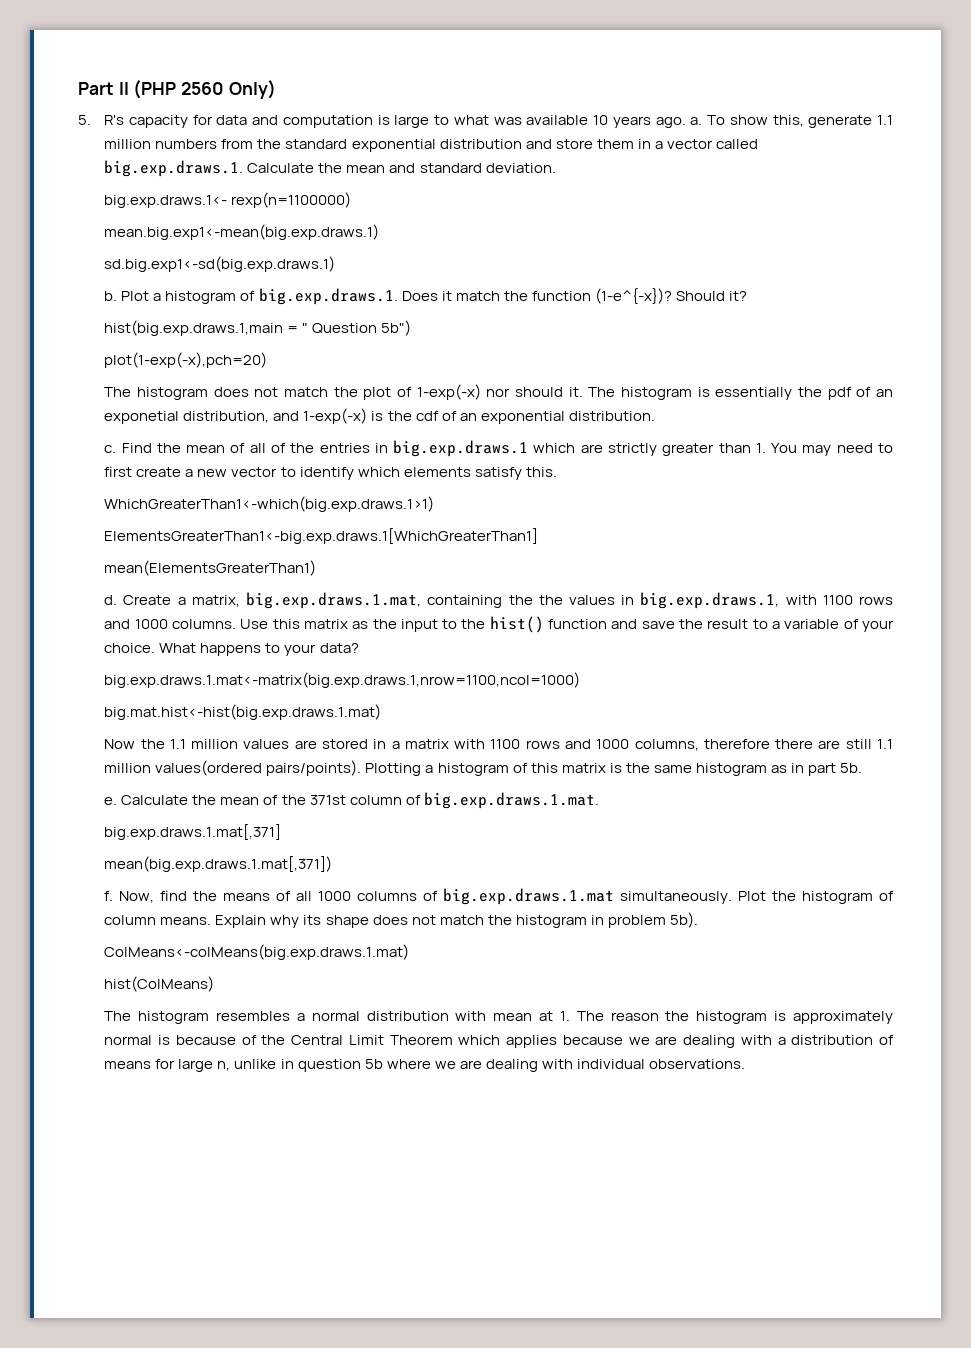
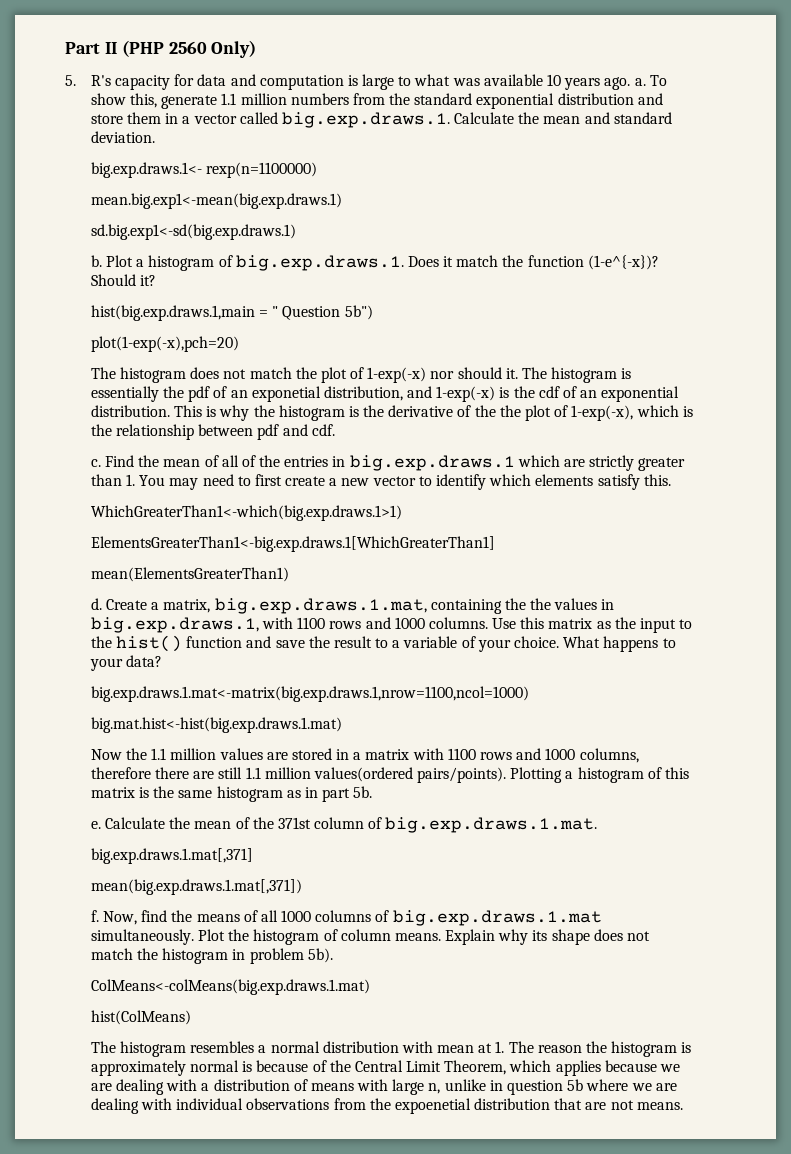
(655, 416) none -> [173,405,693,421] [90,424,335,440] This is why the histogram is the derivative of the the plot of 1-exp(-x), which is the relationship between pdf and cdf.
[389,1035,453,1045] Theorem -> [444,1060,507,1075] Theorem,
[155,1059,176,1069] for -> [357,1079,389,1091] with
[648,1059,745,1069] observations. -> [246,1098,683,1114] observations from the expoenetial distribution that are not means.

